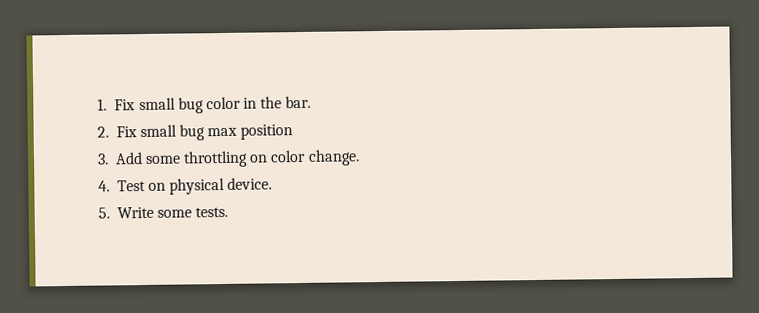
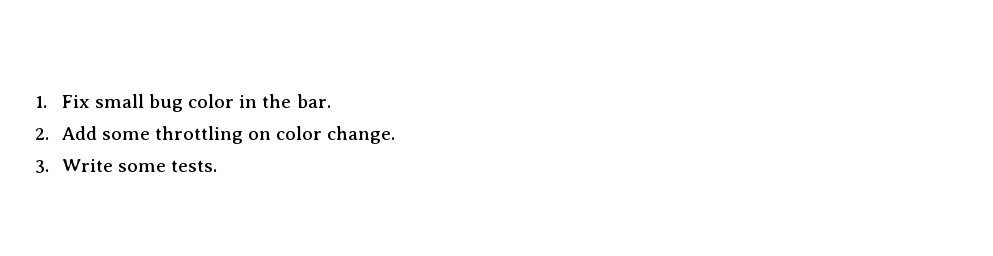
[115,124,294,141] [97,153,109,165] Fix small bug max position // 3. -> (49, 134) none
[98,177,273,195] [98,207,110,219] 4. Test on physical device. // 5. -> [35,160,49,173] 3.

